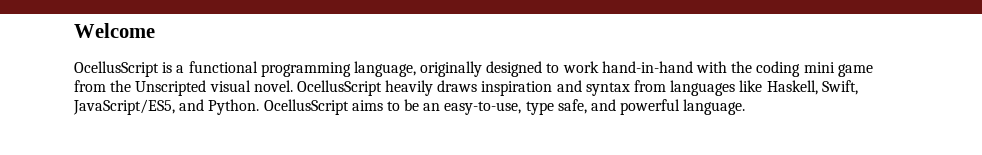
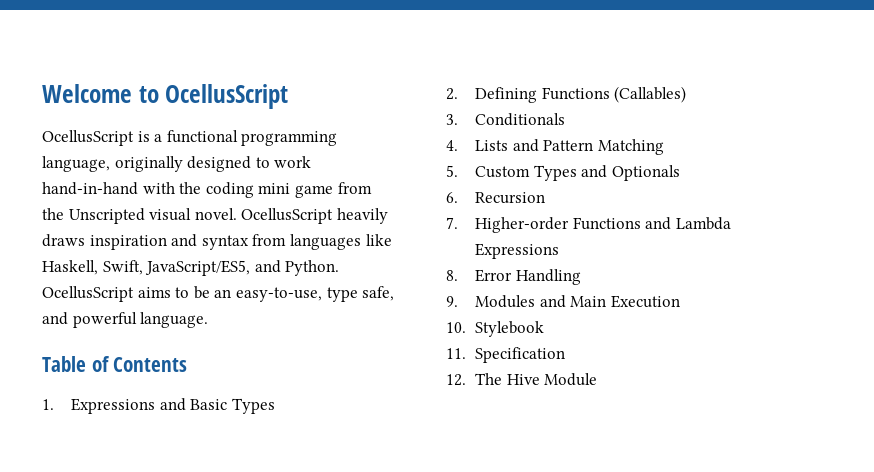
(155, 30) none -> [138,84,289,109] to OcellusScript
(746, 107) none -> [42,356,188,372] [42,398,275,414] [446,86,687,103] [446,113,566,126] [446,139,664,155] [446,165,680,181] [446,192,546,204] [446,217,731,233] [475,243,560,259] [446,269,581,285] [446,295,680,308] [446,321,545,337] [446,347,566,363] [446,373,598,386] // Table of Contents // 1. Expressions and Basic Types // 2. Defining Functions (Callables) // 3. Conditionals // 4. Lists and Pattern Matching // 5. Custom Types and Optionals // 6. Recursion // 7. Higher-order Functions and Lambda Expressions // 8. Error Handling // 9. Modules and Main Execution // 10. Stylebook // 11. Specification // 12. The Hive Module

